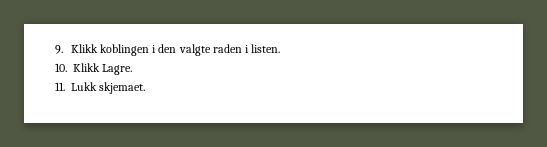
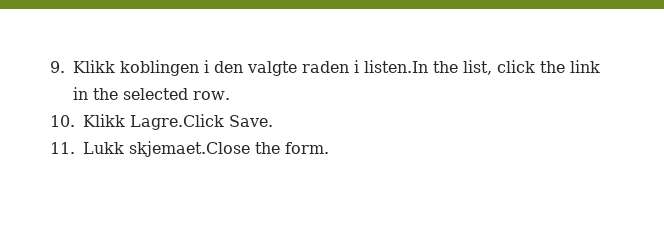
[251,44,281,53] listen. -> [364,60,601,75] [73,87,231,100] listen.In the list, click the link in the selected row.
[102,64,133,75] Lagre. -> [130,114,273,130] Lagre.Click Save.
[99,82,146,94] skjemaet. -> [129,141,329,157] skjemaet.Close the form.

